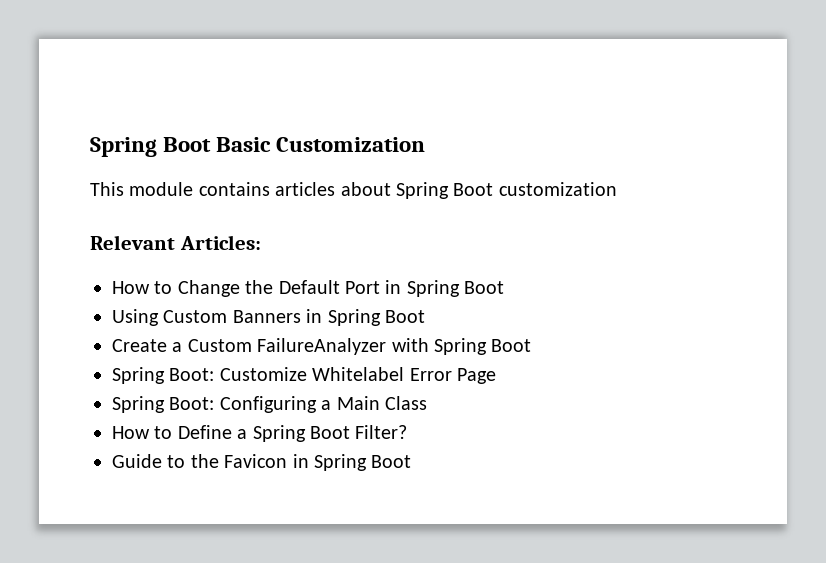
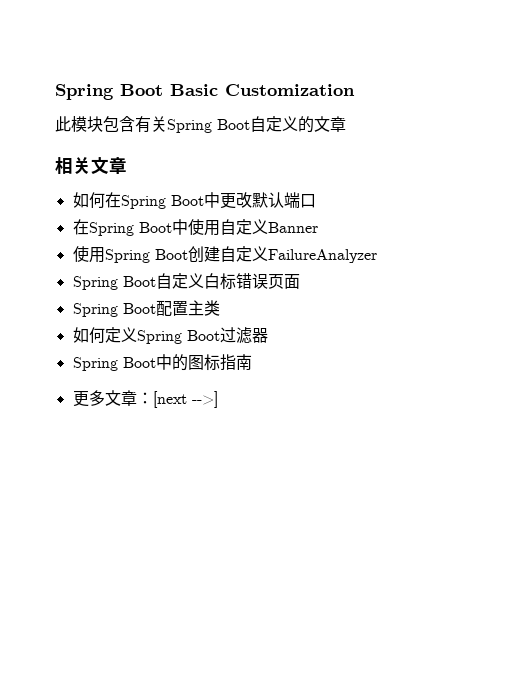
[90,182,617,199] [90,235,261,250] [112,280,505,297] [112,309,425,326] [112,338,532,355] [112,367,496,384] [112,396,427,413] [112,425,408,442] [112,454,412,471] This module contains articles about Spring Boot customization // Relevant Articles: // How to Change the Default Port in Spring Boot // Using Custom Banners in Spring Boot // Create a Custom FailureAnalyzer with Spring Boot // Spring Boot: Customize Whitelabel Error Page // Spring Boot: Configuring a Main Class // How to Define a Spring Boot Filter? // Guide to the Favicon in Spring Boot -> [55,116,346,133] [55,157,127,175] [72,192,316,209] [72,219,318,236] [72,246,377,263] [72,273,300,290] [72,300,220,317] [72,327,268,344] [72,354,252,371] [72,390,218,408] 此模块包含有关Spring Boot自定义的文章 // 相关文章 // 如何在Spring Boot中更改默认端口 // 在Spring Boot中使用自定义Banner // 使用Spring Boot创建自定义FailureAnalyzer // Spring Boot自定义白标错误页面 // Spring Boot配置主类 // 如何定义Spring Boot过滤器 // Spring Boot中的图标指南 // 更多文章：[next -->]

